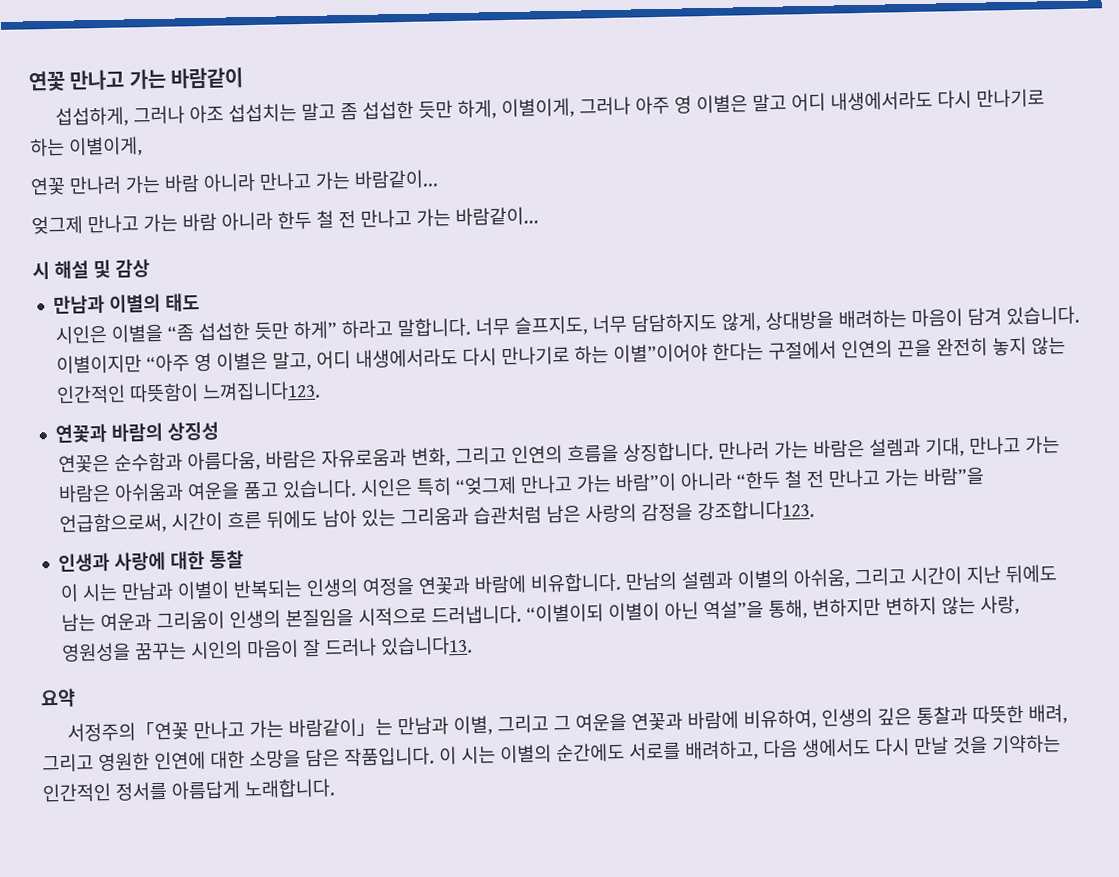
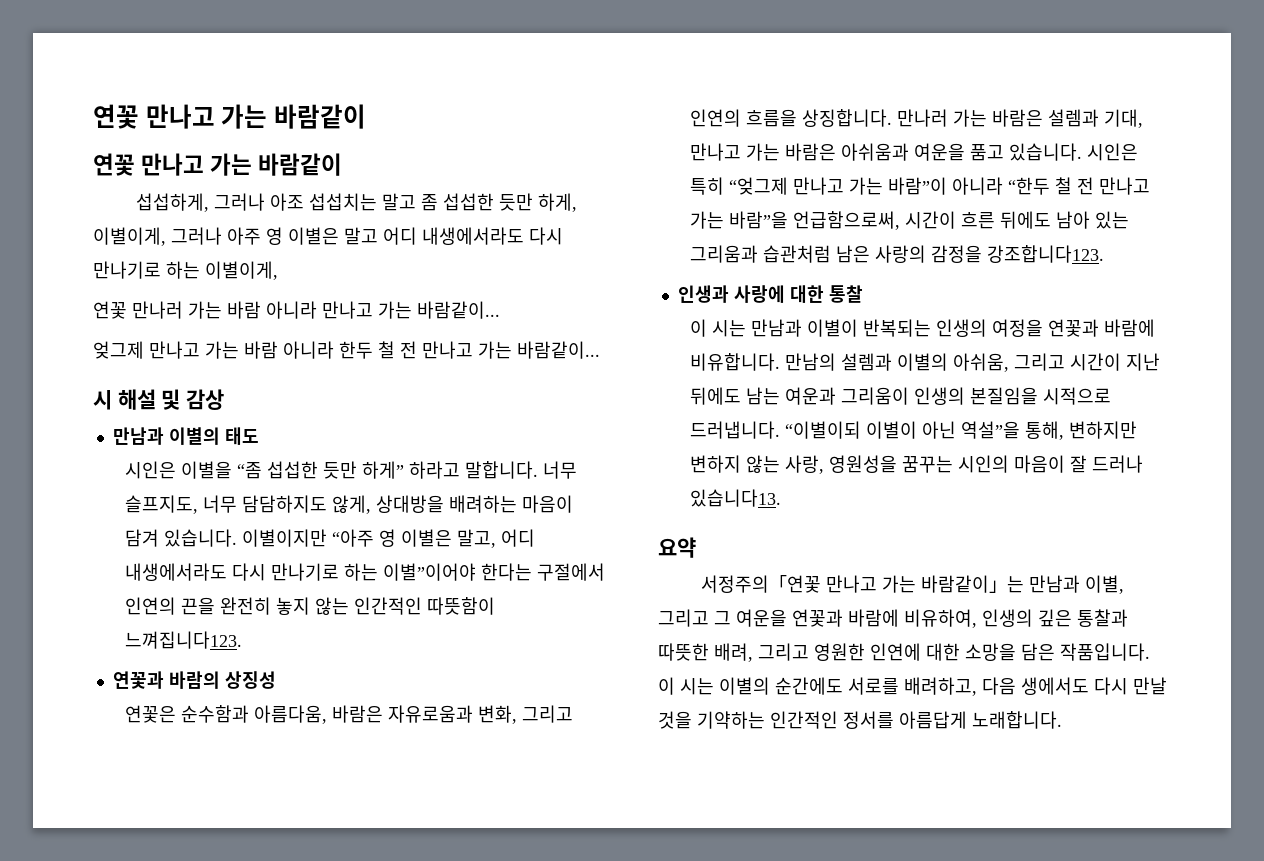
[28,67,245,92] 연꽃 만나고 가는 바람같이 -> [93,104,366,129] [93,153,343,176] 연꽃 만나고 가는 바람같이 // 연꽃 만나고 가는 바람같이

